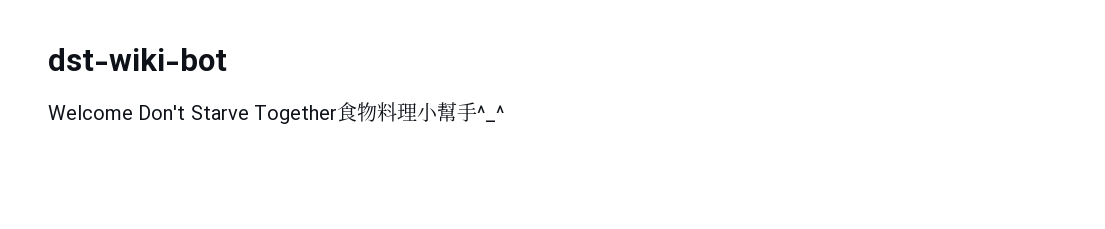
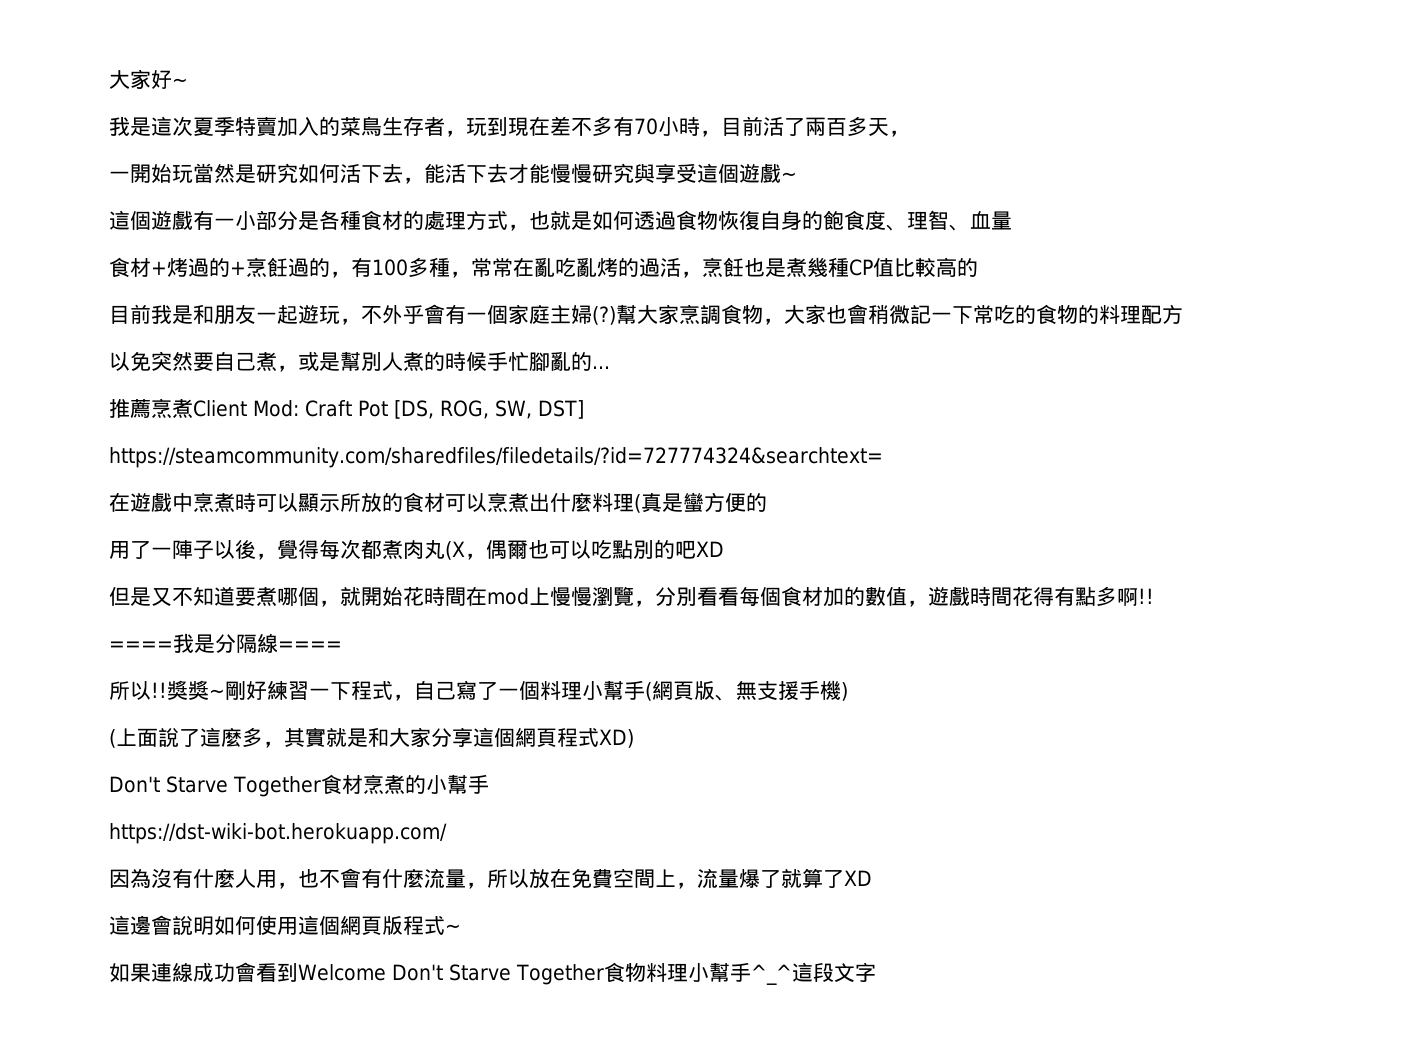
[48,48,227,71] dst-wiki-bot // -> [109,69,188,89] [109,116,910,137] [109,163,797,184] [109,210,1012,231] [109,257,978,278] [109,304,1183,325] [109,351,610,372] [109,398,584,419] [109,447,883,468] [109,492,767,513] [109,539,724,560] [109,586,1154,607] [109,633,342,653] [109,680,848,701] [109,727,634,748] [109,774,489,797] [109,823,447,844] [109,868,872,889] [109,915,461,935] [109,962,298,982] 大家好~ // 我是這次夏季特賣加入的菜鳥生存者，玩到現在差不多有70小時，目前活了兩百多天， // 一開始玩當然是研究如何活下去，能活下去才能慢慢研究與享受這個遊戲~ // 這個遊戲有一小部分是各種食材的處理方式，也就是如何透過食物恢復自身的飽食度、理智、血量 // 食材+烤過的+烹飪過的，有100多種，常常在亂吃亂烤的過活，烹飪也是煮幾種CP值比較高的 // 目前我是和朋友一起遊玩，不外乎會有一個家庭主婦(?)幫大家烹調食物，大家也會稍微記一下常吃的食物的料理配方 // 以免突然要自己煮，或是幫別人煮的時候手忙腳亂的... // 推薦烹煮Client Mod: Craft Pot [DS, ROG, SW, DST] // https://steamcommunity.com/sharedfiles/filedetails/?id=727774324&searchtext= // 在遊戲中烹煮時可以顯示所放的食材可以烹煮出什麼料理(真是蠻方便的 // 用了一陣子以後，覺得每次都煮肉丸(X，偶爾也可以吃點別的吧XD // 但是又不知道要煮哪個，就開始花時間在mod上慢慢瀏覽，分別看看每個食材加的數值，遊戲時間花得有點多啊!! // ====我是分隔線==== // 所以!!獎獎~剛好練習一下程式，自己寫了一個料理小幫手(網頁版、無支援手機) // (上面說了這麼多，其實就是和大家分享這個網頁程式XD) // Don't Starve Together食材烹煮的小幫手 // https://dst-wiki-bot.herokuapp.com/ // 因為沒有什麼人用，也不會有什麼流量，所以放在免費空間上，流量爆了就算了XD // 這邊會說明如何使用這個網頁版程式~ // 如果連線成功會看到
(505, 113) none -> [791,962,876,983] 這段文字

